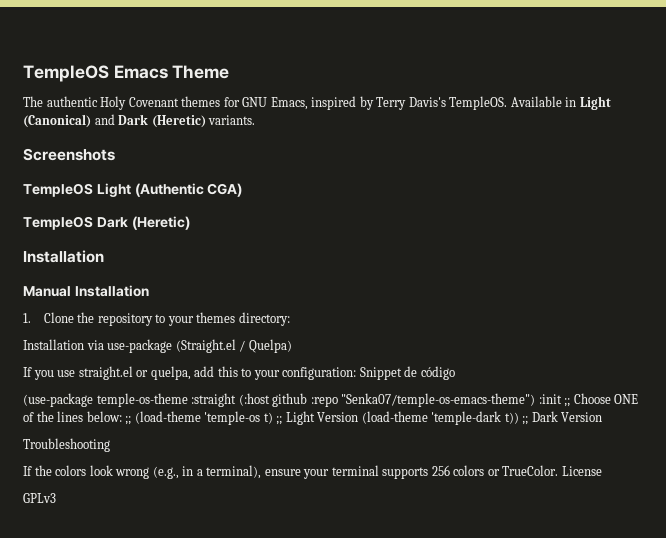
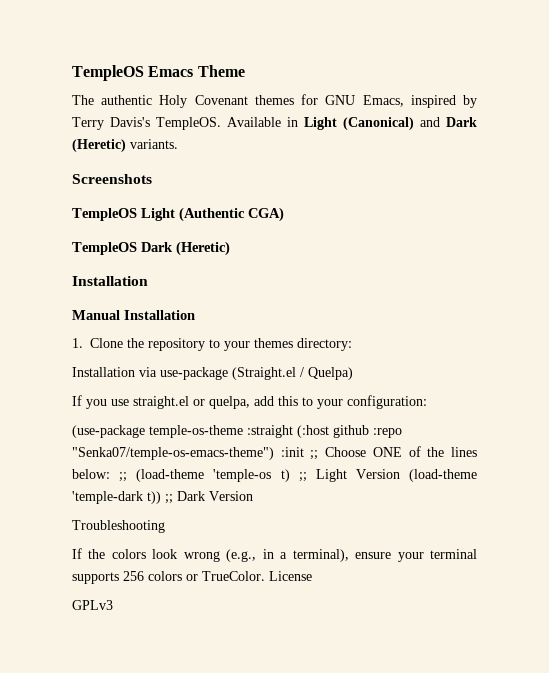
[359,366,455,380] Snippet de código -> (427, 402) none

